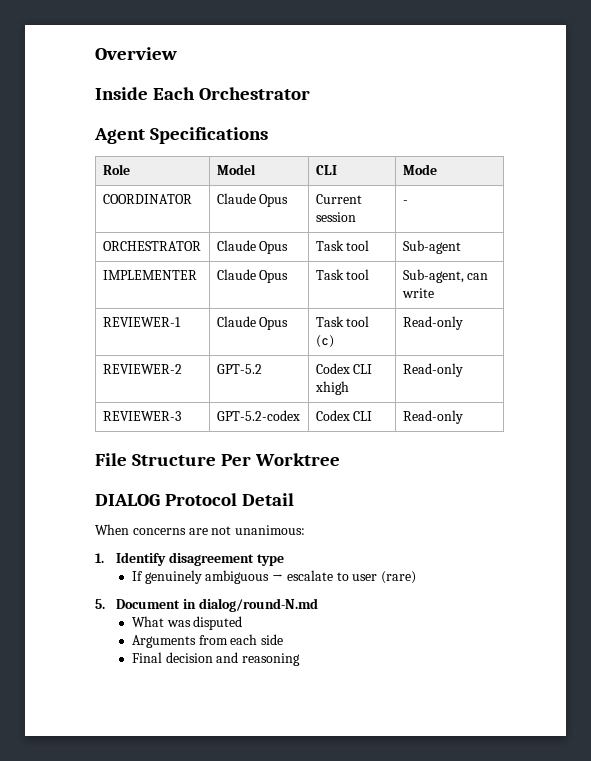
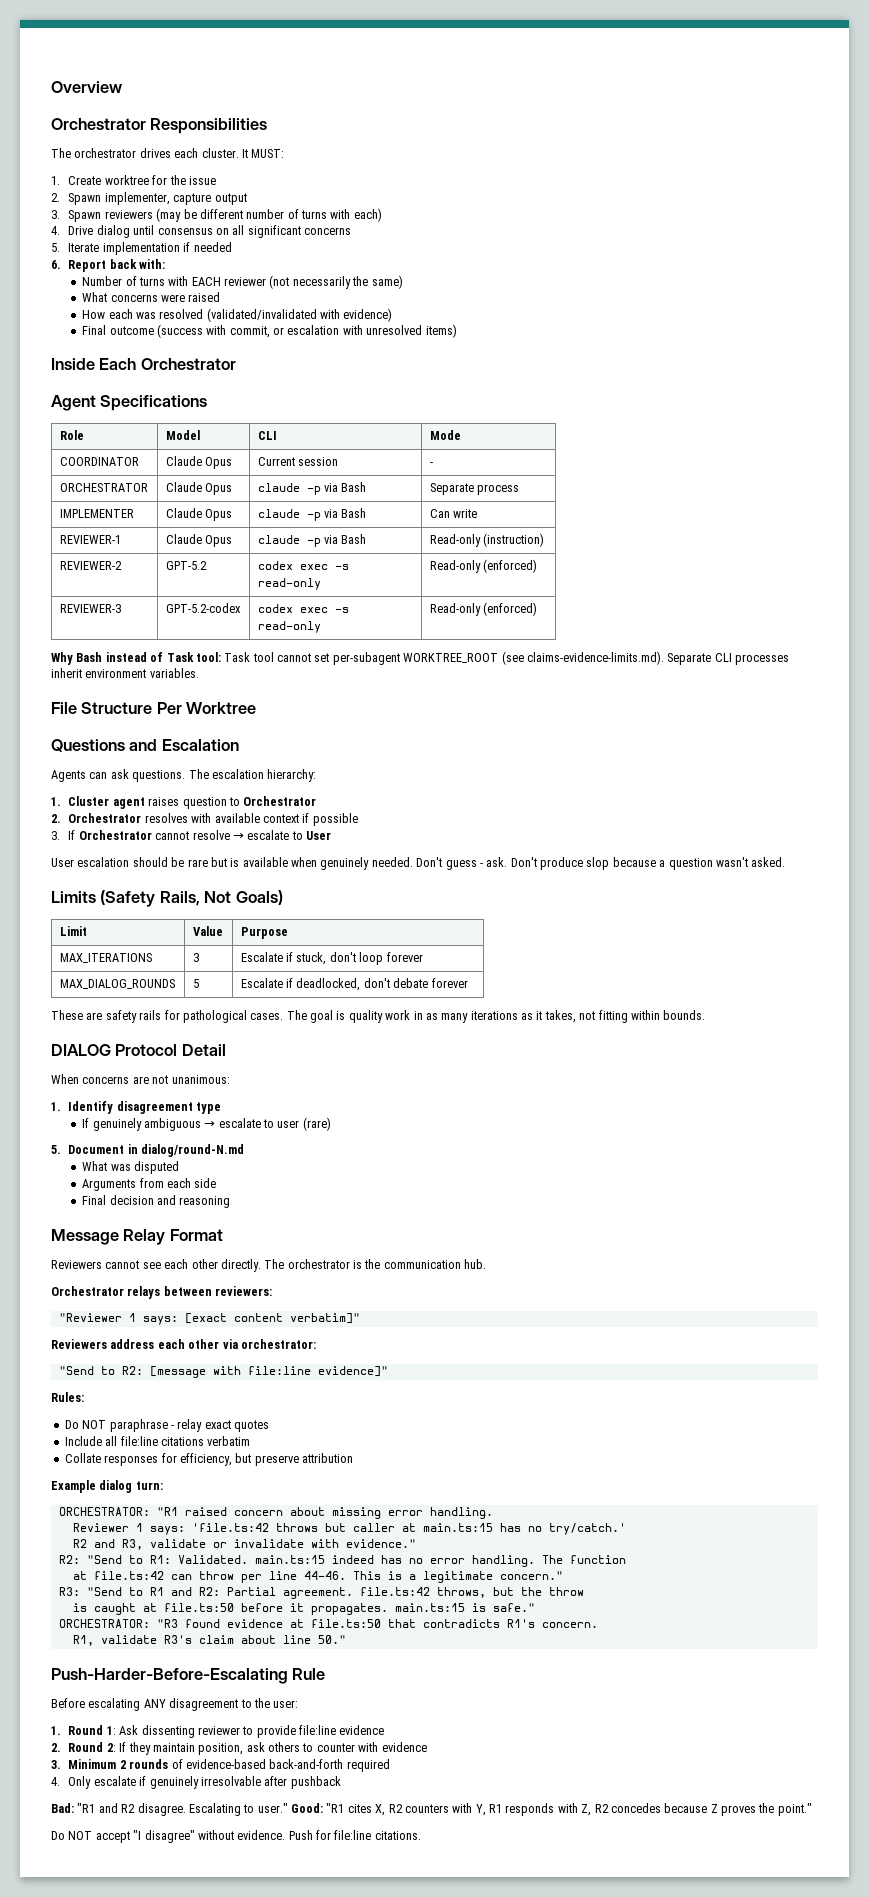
(177, 53) none -> [51,118,268,134] [51,148,285,158] [51,175,216,185] [51,192,247,205] [51,208,382,222] [51,225,352,238] [51,242,232,255] [51,259,166,272] [82,275,403,289] [82,292,221,302] [82,308,393,322] [82,324,457,338] // Orchestrator Responsibilities // The orchestrator drives each cluster. It MUST: // 1. Create worktree for the issue // 2. Spawn implementer, capture output // 3. Spawn reviewers (may be different number of turns with each) // 4. Drive dialog until consensus on all significant concerns // 5. Iterate implementation if needed // 6. Report back with: // Number of turns with EACH reviewer (not necessarily the same) // What concerns were raised // How each was resolved (validated/invalidated with evidence) // Final outcome (success with commit, or escalation with unresolved items)
[315,240,370,251] [402,240,461,254] [102,270,197,280] [216,269,289,283] [315,269,370,280] [402,269,489,283] Task tool | Sub-agent // IMPLEMENTER | Claude Opus | Task tool | Sub-agent, can -> [257,482,367,495] [429,483,520,495] [59,509,134,518] [165,508,233,521] [257,508,367,521] [429,509,450,518] claude -p via Bash | Separate process // IMPLEMENTER | Claude Opus | claude -p via Bash | Can
[315,316,370,327] [315,335,334,348] [402,316,463,330] Task tool (c) | Read-only -> [257,534,367,547] [429,533,545,547] claude -p via Bash | Read-only (instruction)
[315,363,373,374] [314,381,349,395] [402,363,463,377] Codex CLI xhigh | Read-only -> [257,561,349,570] [257,578,321,590] [429,559,538,573] codex exec -s read-only | Read-only (enforced)
[315,410,373,421] [402,410,463,424] [95,453,341,466] Codex CLI | Read-only // File Structure Per Worktree -> [257,604,349,613] [257,621,321,633] [429,602,538,616] [51,651,789,665] [51,668,199,678] [51,702,257,714] [51,739,239,752] [51,769,317,782] [51,796,317,809] [51,813,358,826] [51,830,332,840] [51,857,786,870] [51,890,283,907] [59,926,87,936] [192,926,223,936] [240,927,288,939] [59,953,152,963] [192,953,199,962] [240,952,423,965] [59,979,175,989] [192,979,199,988] [240,978,468,991] [51,1010,706,1023] codex exec -s read-only | Read-only (enforced) // Why Bash instead of Task tool: Task tool cannot set per-subagent WORKTREE_ROOT (see claims-evidence-limits.md). Separate CLI processes inherit environment variables. // File Structure Per Worktree // Questions and Escalation // Agents can ask questions. The escalation hierarchy: // 1. Cluster agent raises question to Orchestrator // 2. Orchestrator resolves with available context if possible // 3. If Orchestrator cannot resolve → escalate to User // User escalation should be rare but is available when genuinely needed. Don't guess - ask. Don't produce slop because a question wasn't asked. // Limits (Safety Rails, Not Goals) // Limit | Value | Purpose // MAX_ITERATIONS | 3 | Escalate if stuck, don't loop forever // MAX_DIALOG_ROUNDS | 5 | Escalate if deadlocked, don't debate forever // These are safety rails for pathological cases. The goal is quality work in as many iterations as it takes, not fitting within bounds.
(301, 659) none -> [51,1229,223,1245] [51,1259,487,1272] [51,1286,273,1299] [58,1313,360,1325] [51,1339,316,1349] [58,1366,388,1378] [51,1392,84,1402] [64,1419,269,1432] [64,1436,251,1446] [64,1453,353,1466] [51,1480,163,1493] [58,1507,493,1519] [72,1523,626,1535] [72,1539,416,1550] [58,1555,626,1567] [72,1571,563,1583] [58,1587,584,1599] [72,1603,535,1615] [58,1619,598,1628] [72,1635,346,1646] [51,1668,326,1684] [51,1698,299,1711] [51,1725,385,1738] [51,1742,427,1755] [51,1759,390,1772] [51,1776,341,1789] [51,1803,812,1816] [51,1830,421,1843] // Message Relay Format // Reviewers cannot see each other directly. The orchestrator is the communication hub. // Orchestrator relays between reviewers: // "Reviewer 1 says: [exact content verbatim]" // Reviewers address each other via orchestrator: // "Send to R2: [message with file:line evidence]" // Rules: // Do NOT paraphrase - relay exact quotes // Include all file:line citations verbatim // Collate responses for efficiency, but preserve attribution // Example dialog turn: // ORCHESTRATOR: "R1 raised concern about missing error handling. // Reviewer 1 says: 'file.ts:42 throws but caller at main.ts:15 has no try/catch.' // R2 and R3, validate or invalidate with evidence." // R2: "Send to R1: Validated. main.ts:15 indeed has no error handling. The function // at file.ts:42 can throw per line 44-46. This is a legitimate concern." // R3: "Send to R1 and R2: Partial agreement. file.ts:42 throws, but the throw // is caught at file.ts:50 before it propagates. main.ts:15 is safe." // ORCHESTRATOR: "R3 found evidence at file.ts:50 that contradicts R1's concern. // R1, validate R3's claim about line 50." // Push-Harder-Before-Escalating Rule // Before escalating ANY disagreement to the user: // 1. Round 1: Ask dissenting reviewer to provide file:line evidence // 2. Round 2: If they maintain position, ask others to counter with evidence // 3. Minimum 2 rounds of evidence-based back-and-forth required // 4. Only escalate if genuinely irresolvable after pushback // Bad: "R1 and R2 disagree. Escalating to user." Good: "R1 cites X, R2 counters with Y, R1 responds with Z, R2 concedes because Z proves the point." // Do NOT accept "I disagree" without evidence. Push for file:line citations.

